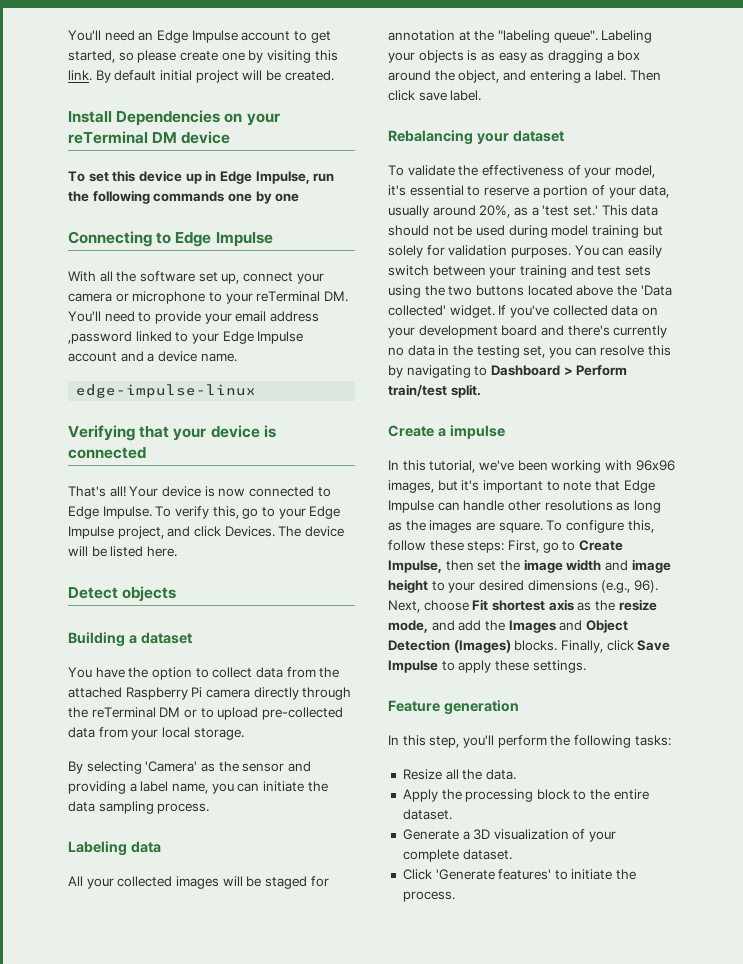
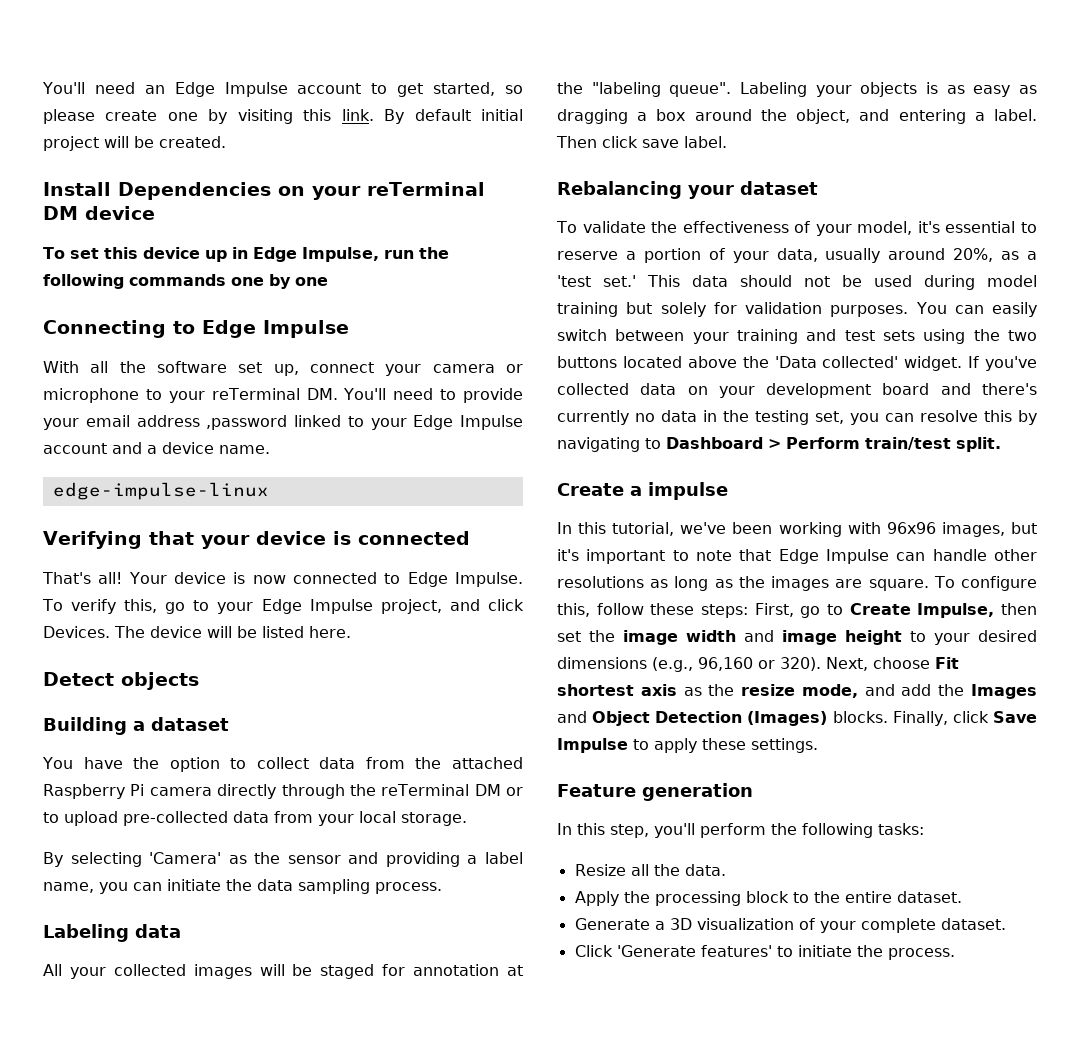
[633,580,658,593] 96). -> [698,657,821,671] 96,160 or 320).

